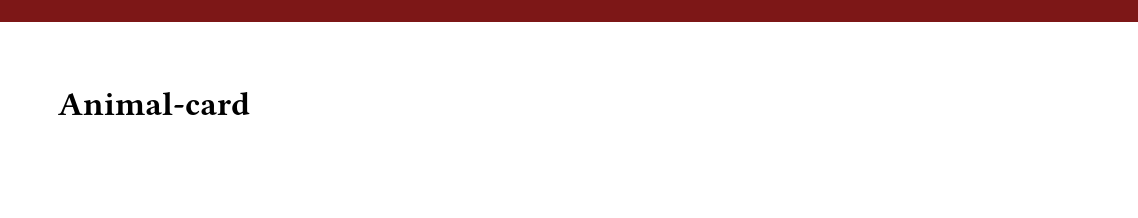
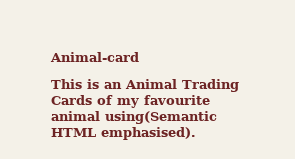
(250, 103) none -> [51,79,239,92] [51,95,210,108] [51,111,217,124] [51,127,196,140] // This is an Animal Trading Cards of my favourite animal using(Semantic HTML emphasised).

